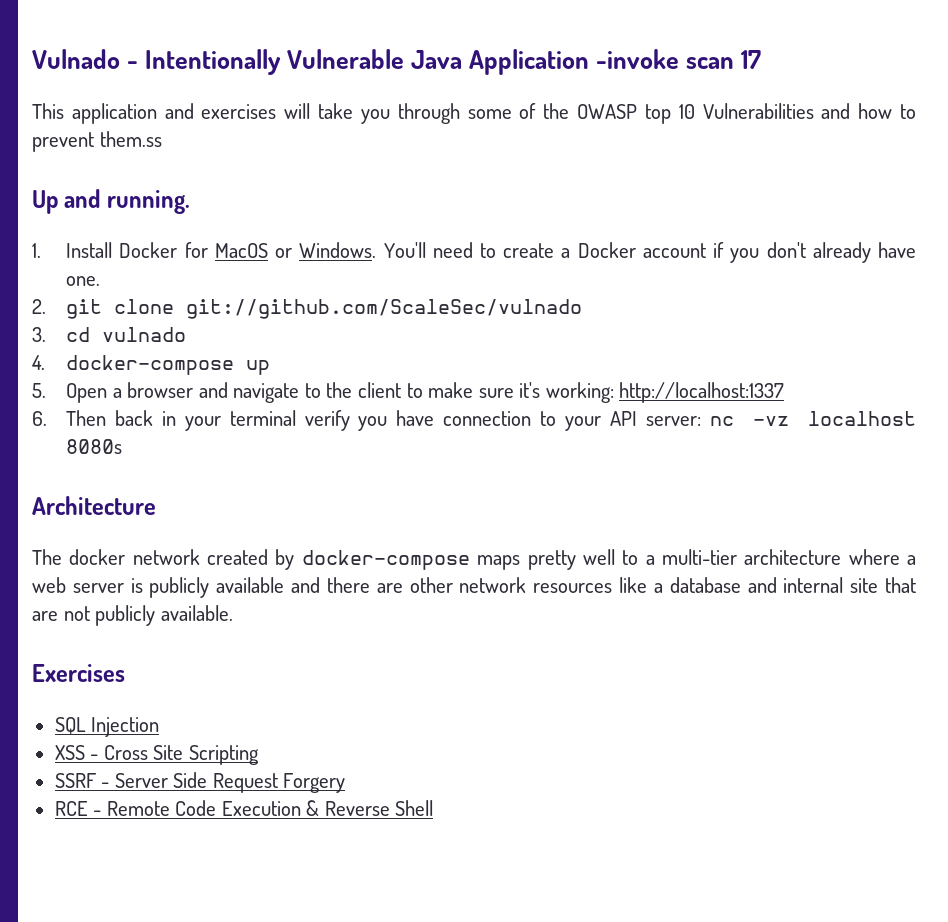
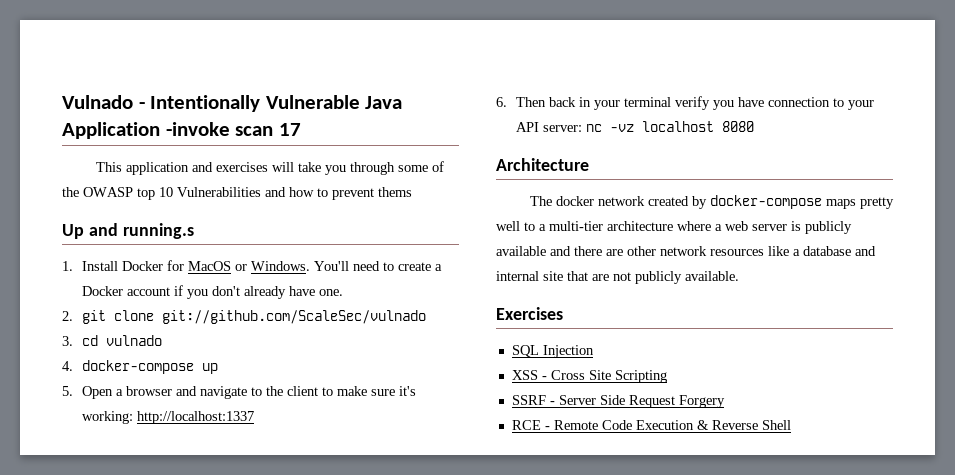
[99,131,162,147] them.ss -> [378,187,412,197] thems
[106,190,190,214] running. -> [122,223,194,239] running.s
[66,439,123,454] 8080s -> [721,121,754,132] 8080

